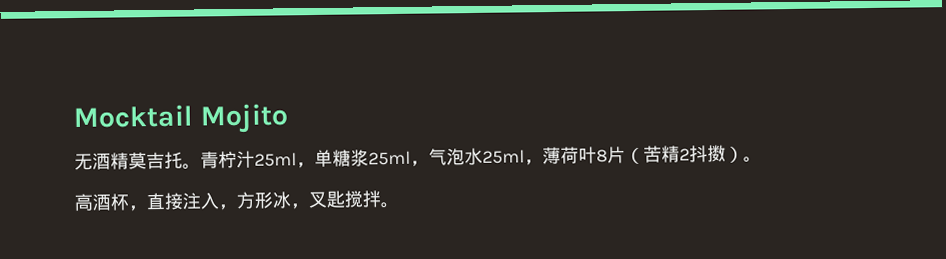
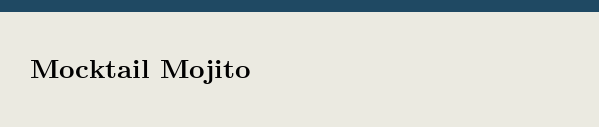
[74,144,762,171] [74,190,399,212] // 无酒精莫吉托。青柠汁25ml，单糖浆25ml，气泡水25ml，薄荷叶8片（苦精2抖擞）。 // 高酒杯，直接注入，方形冰，叉匙搅拌。 -> (251, 72) none

